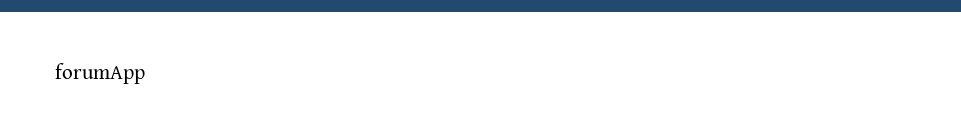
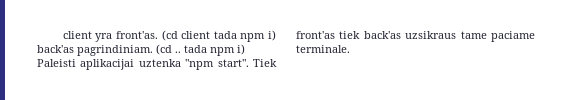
[55,63,145,84] forumApp -> [62,30,276,42] [37,44,245,56] [37,59,277,70] [296,31,535,42] [296,45,350,53] client yra front'as. (cd client tada npm i) back'as pagrindiniam. (cd .. tada npm i) Paleisti aplikacijai uztenka "npm start". Tiek front'as tiek back'as uzsikraus tame paciame terminale.

